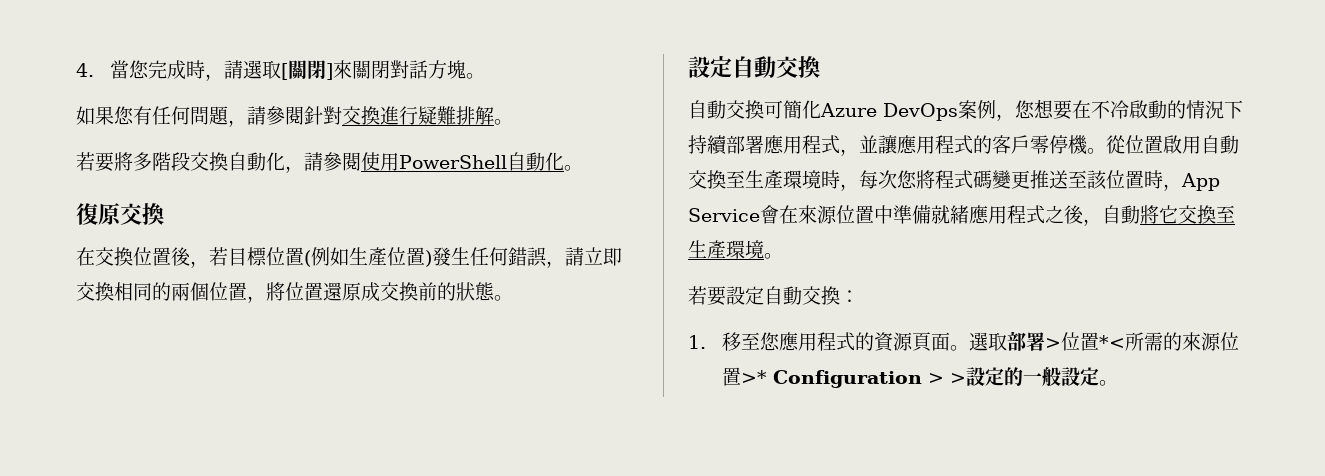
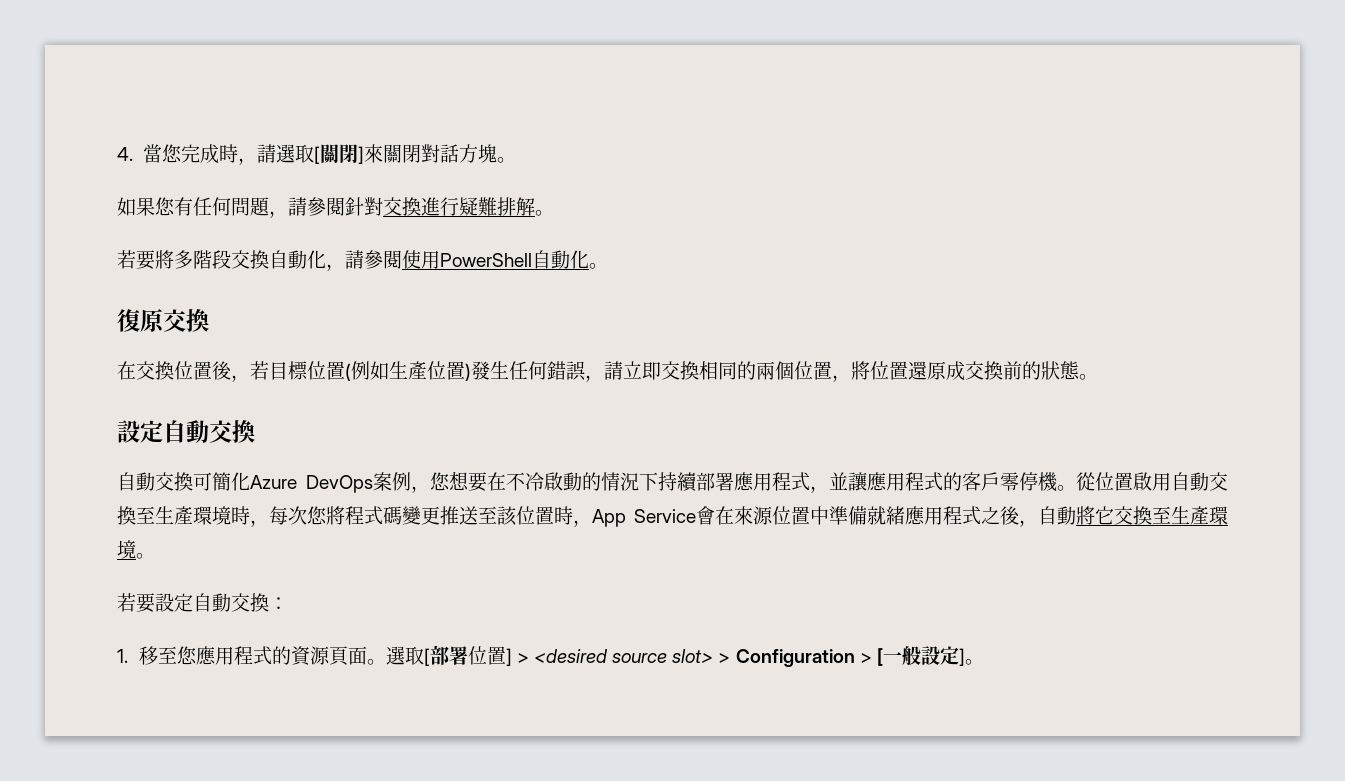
[1007,331,1240,351] [722,367,1024,388] 部署>位置*<所需的來源位置>* Configuration > >設定的 -> [423,645,883,667] [部署位置] > <desired source slot> > Configuration > [
(1100, 376) none -> [958,648,965,666] ]

